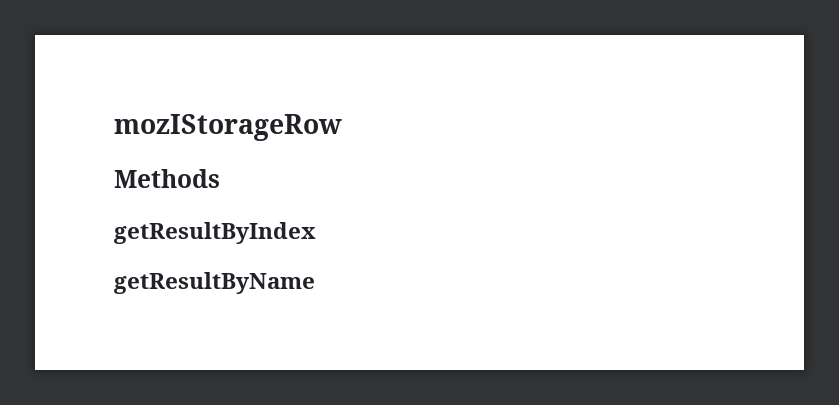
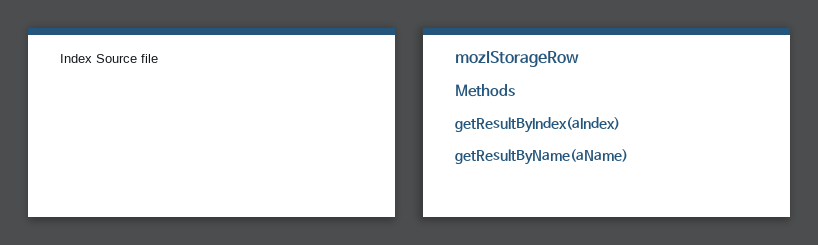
(114, 127) none -> [60,54,158,63] Index Source file //
[114,222,316,244] [114,272,315,294] getResultByIndex // getResultByName -> [455,117,620,133] [455,149,628,165] getResultByIndex(aIndex) // getResultByName(aName)

